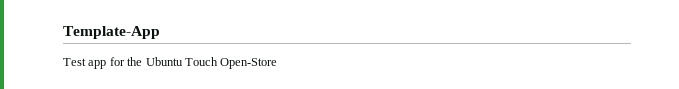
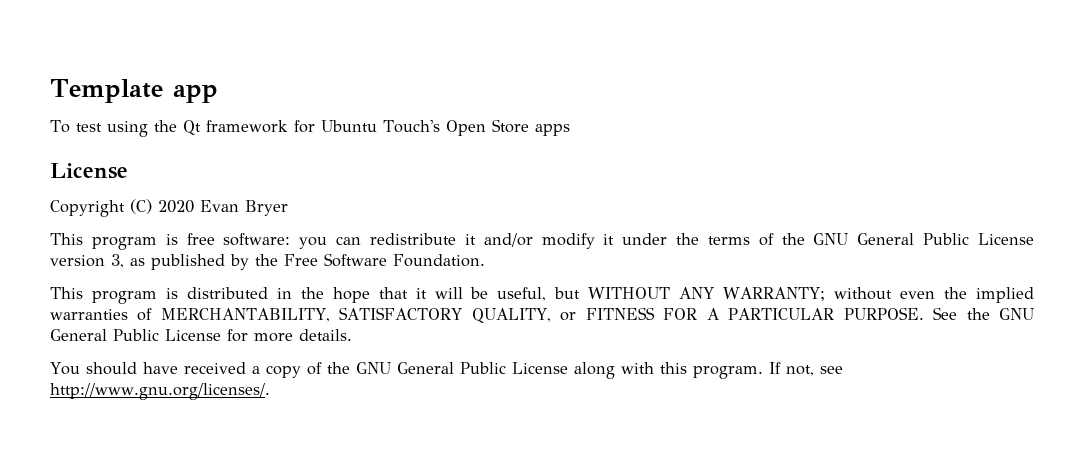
[63,26,160,39] [63,57,278,69] Template-App // Test app for the Ubuntu Touch Open-Store -> [50,79,218,103] [50,119,570,137] [50,163,128,179] [50,199,288,217] [50,233,1035,250] [50,253,485,270] [50,287,1034,304] [50,307,1034,323] [50,329,352,342] [50,362,843,379] [50,383,270,400] Template app // To test using the Qt framework for Ubuntu Touch's Open Store apps // License // Copyright (C) 2020 Evan Bryer // This program is free software: you can redistribute it and/or modify it under the terms of the GNU General Public License version 3, as published by the Free Software Foundation. // This program is distributed in the hope that it will be useful, but WITHOUT ANY WARRANTY; without even the implied warranties of MERCHANTABILITY, SATISFACTORY QUALITY, or FITNESS FOR A PARTICULAR PURPOSE. See the GNU General Public License for more details. // You should have received a copy of the GNU General Public License along with this program. If not, see http://www.gnu.org/licenses/.

